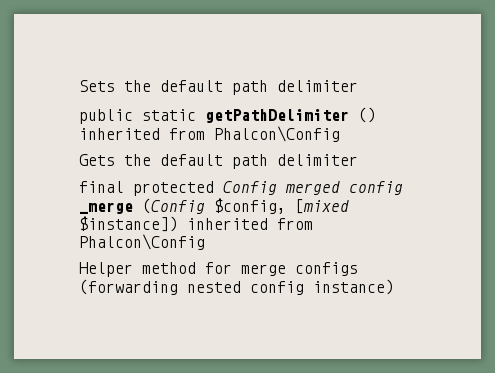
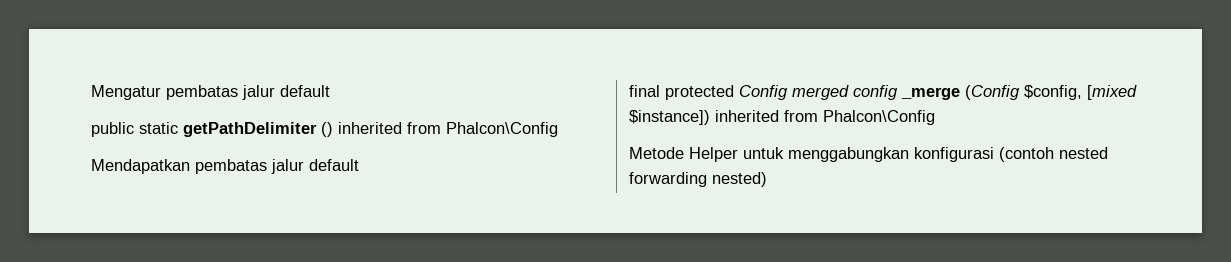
[79,80,358,95] Sets the default path delimiter -> [91,85,330,100] Mengatur pembatas jalur default
[79,154,358,169] Gets the default path delimiter -> [91,159,359,174] Mendapatkan pembatas jalur default
[79,262,358,277] [79,279,394,295] Helper method for merge configs (forwarding nested config instance) -> [629,147,1108,162] [629,172,767,187] Metode Helper untuk menggabungkan konfigurasi (contoh nested forwarding nested)

